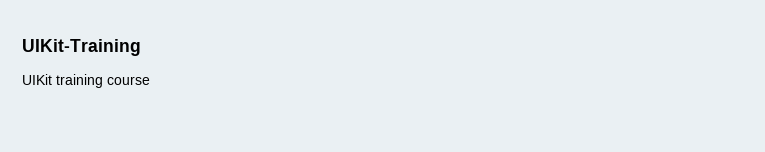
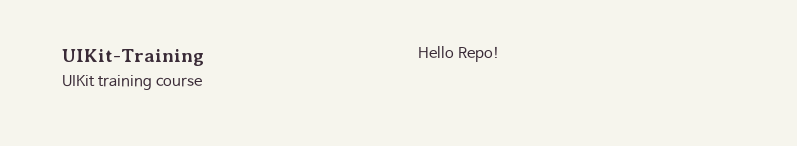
(150, 80) none -> [418,46,500,62] // Hello Repo!

